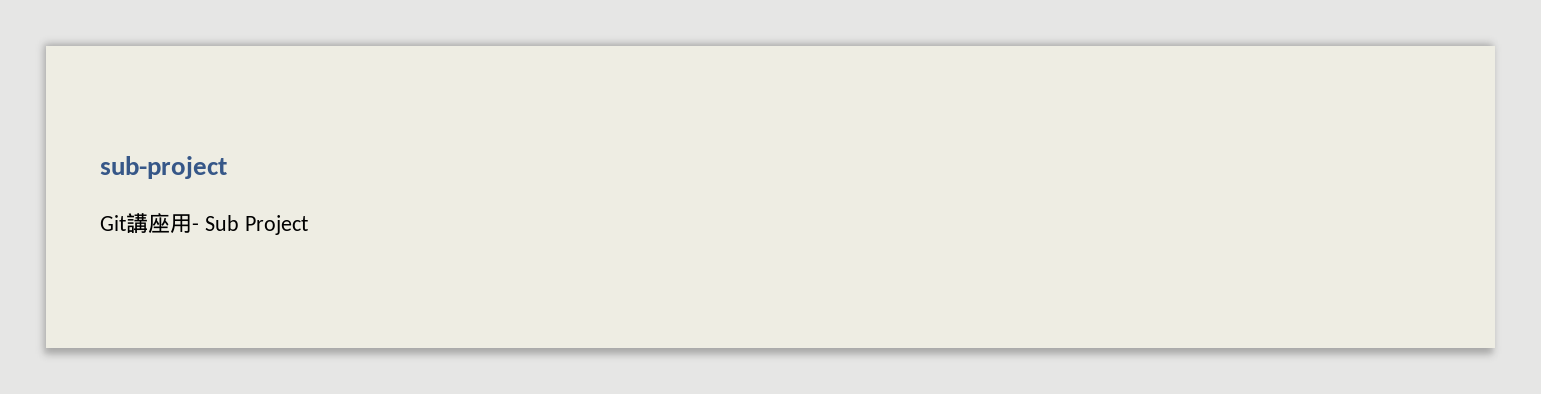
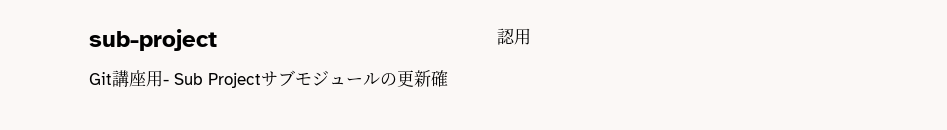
(308, 225) none -> [261,70,448,87] [497,28,531,45] サブモジュールの更新確認用

